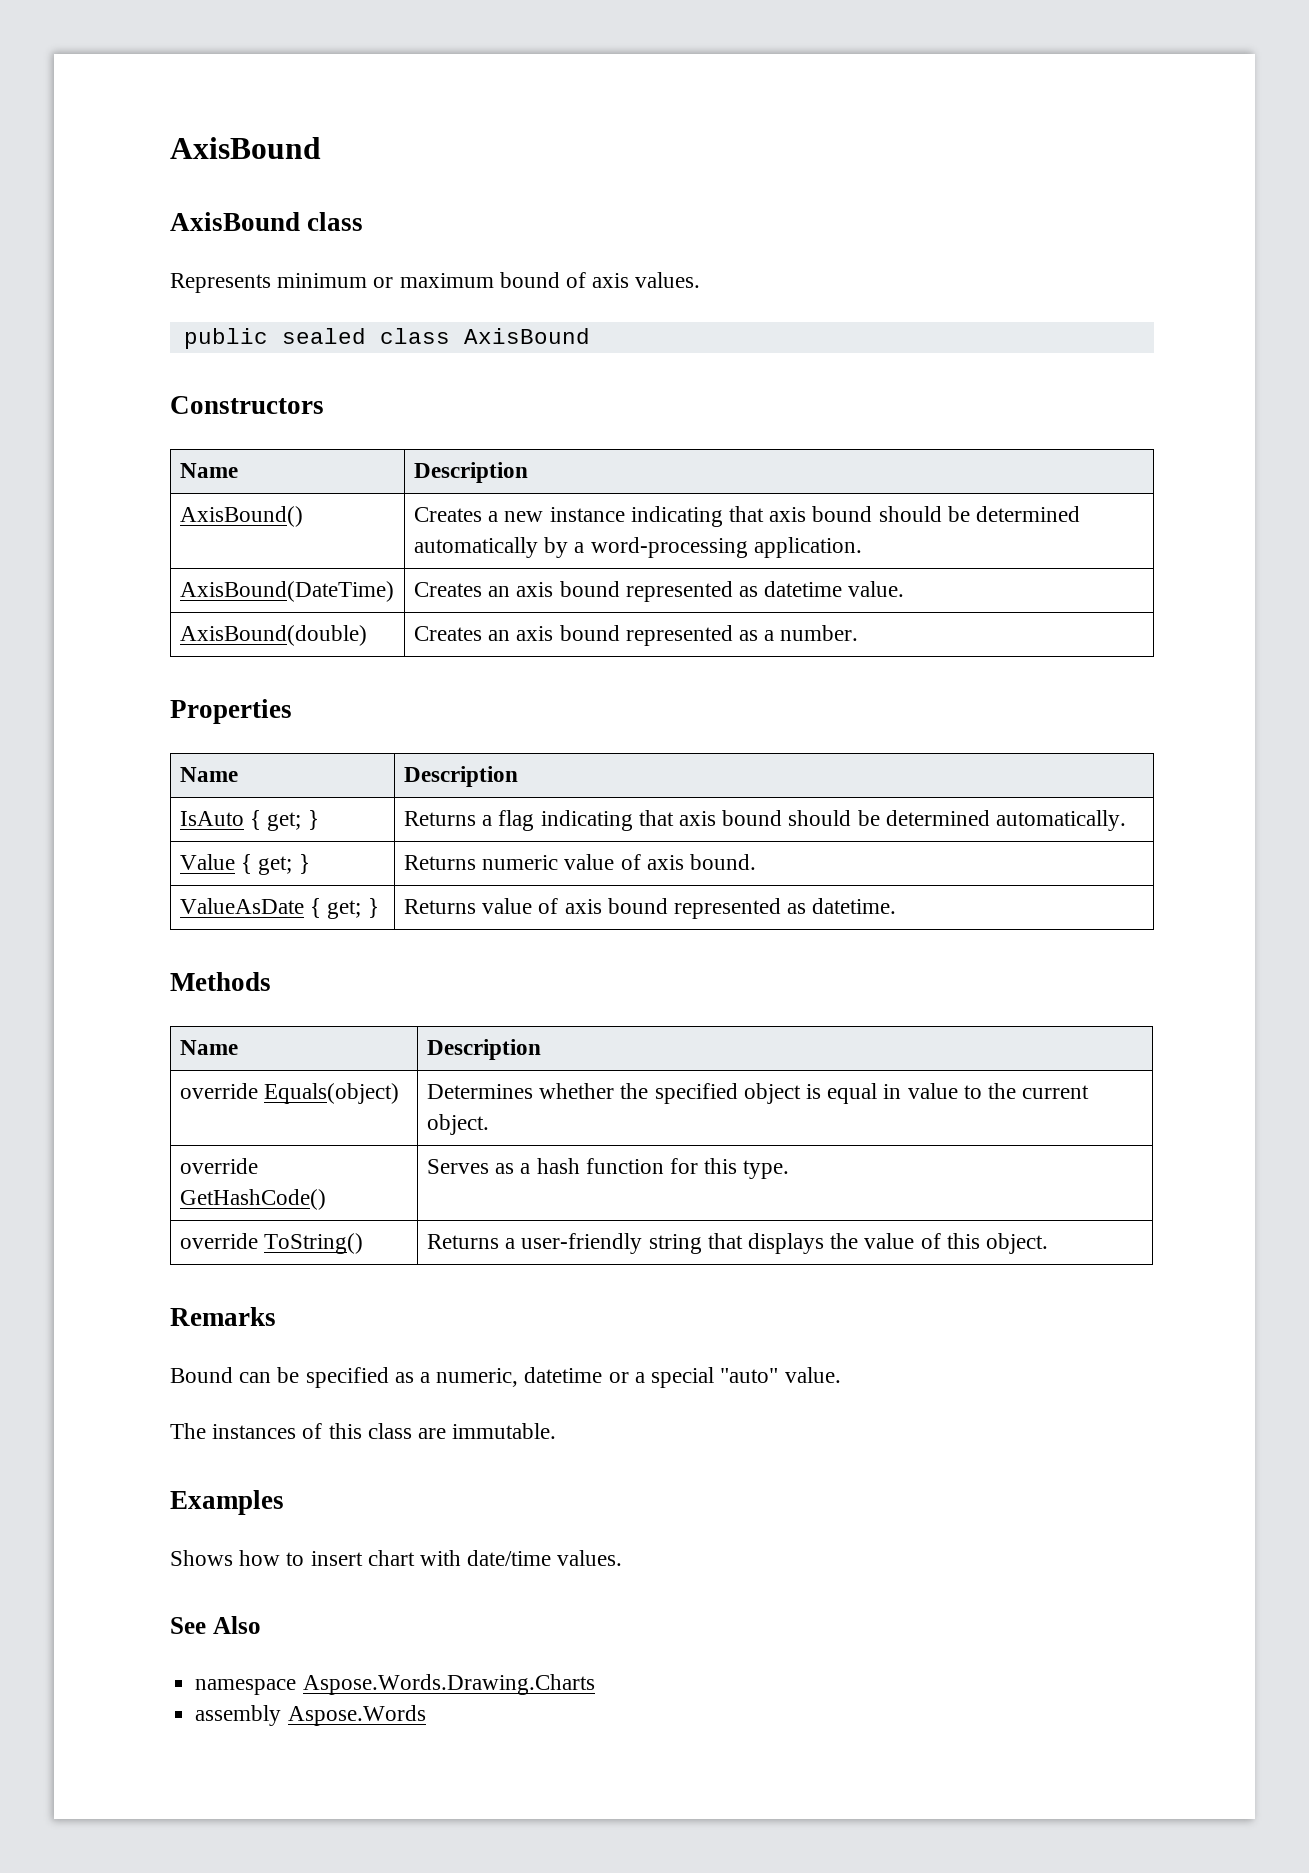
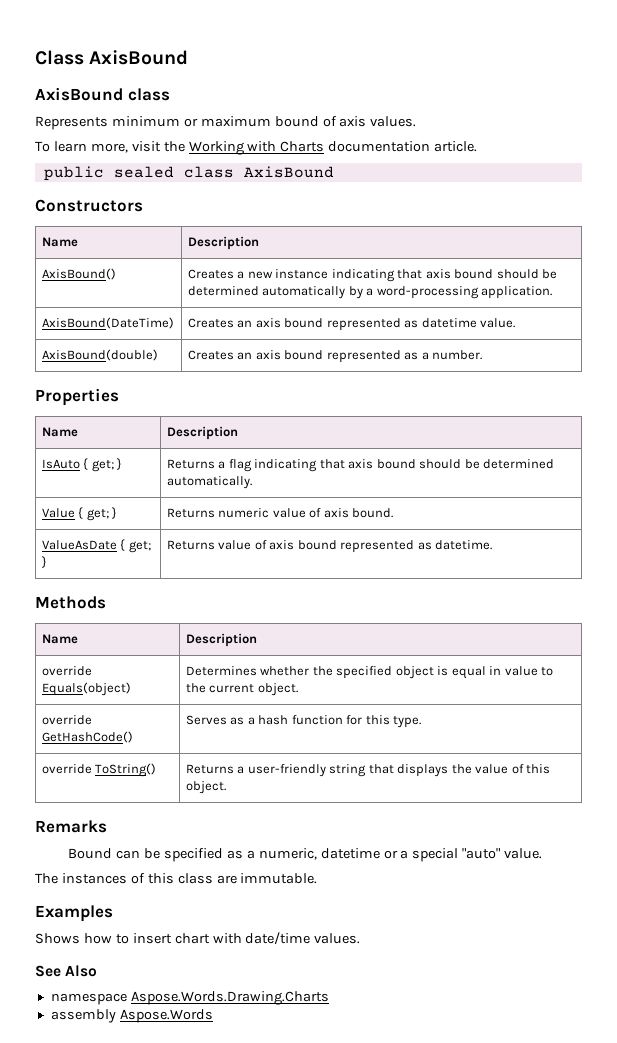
(170, 148) none -> [35,50,84,65] Class
(701, 280) none -> [35,141,478,155] // To learn more, visit the Working with Charts documentation article.

